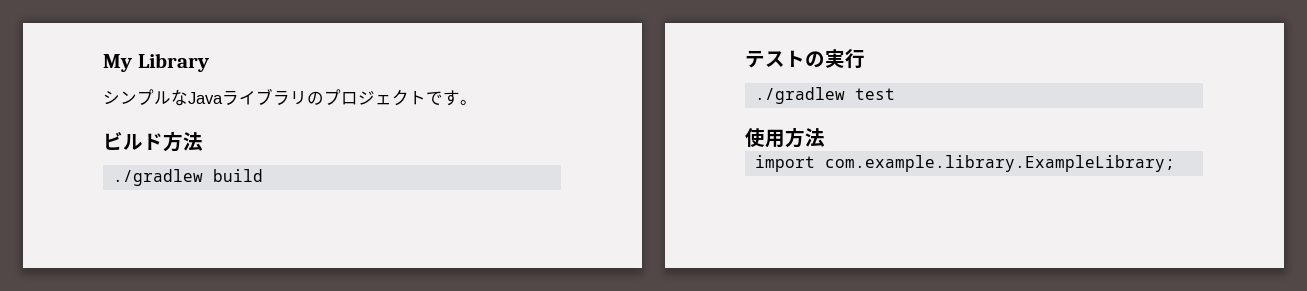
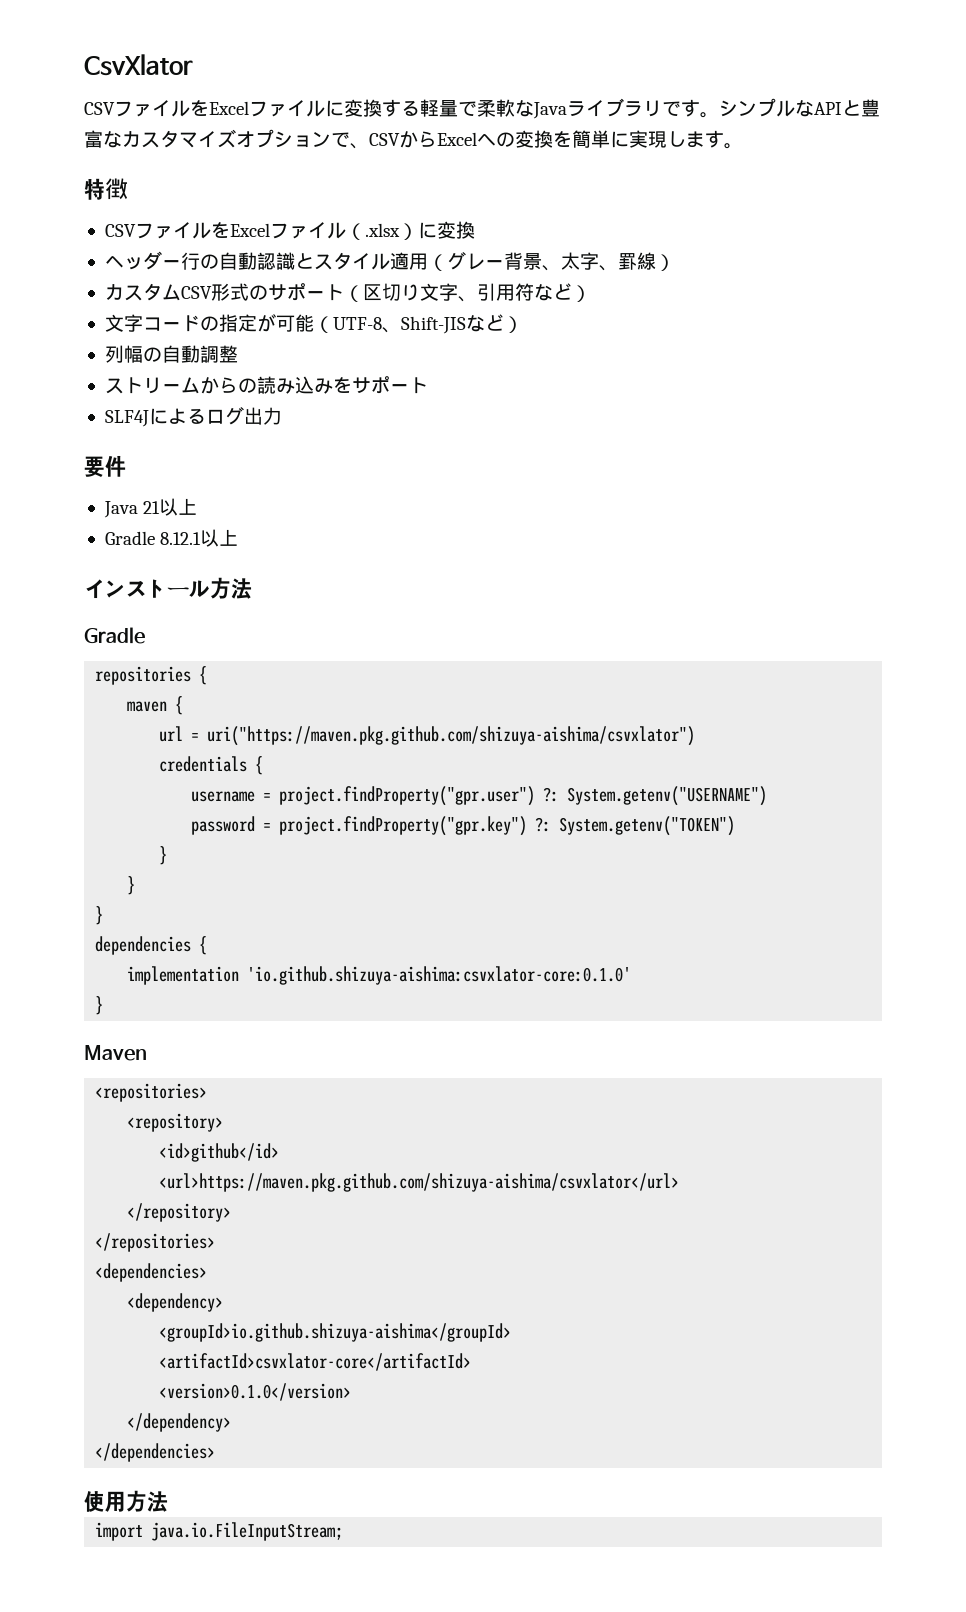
[103,53,209,72] [103,88,477,106] [103,131,203,152] [112,169,263,186] [745,49,865,69] [754,87,895,104] My Library // シンプルなJavaライブラリのプロジェクトです。 // ビルド方法 // ./gradlew build // テストの実行 // ./gradlew test -> [84,54,193,76] [84,98,880,119] [84,129,743,149] [84,178,128,200] [104,221,475,240] [104,251,675,271] [104,283,591,302] [104,314,523,334] [104,345,238,363] [104,376,428,394] [104,407,282,427] [84,455,126,477] [103,498,198,518] [104,529,239,547] [84,577,252,599] [84,627,145,644] [95,666,208,685] [127,696,184,715] [159,726,696,746] [159,756,264,775] [191,786,768,806] [191,816,736,836] [159,846,168,865] [127,876,136,895] [95,906,104,925] [95,936,208,955] [127,966,632,985] [95,996,104,1015] [84,1045,147,1061] [95,1083,208,1102] [127,1113,224,1132] [159,1143,280,1162] [159,1173,680,1192] [127,1203,232,1222] [95,1233,216,1252] [95,1263,208,1282] [127,1293,224,1312] [159,1323,512,1342] [159,1353,472,1371] [159,1383,352,1401] [127,1413,232,1432] [95,1443,216,1462] CsvXlator // CSVファイルをExcelファイルに変換する軽量で柔軟なJavaライブラリです。シンプルなAPIと豊富なカスタマイズオプションで、CSVからExcelへの変換を簡単に実現します。 // 特徴 // CSVファイルをExcelファイル（.xlsx）に変換 // ヘッダー行の自動認識とスタイル適用（グレー背景、太字、罫線） // カスタムCSV形式のサポート（区切り文字、引用符など） // 文字コードの指定が可能（UTF-8、Shift-JISなど） // 列幅の自動調整 // ストリームからの読み込みをサポート // SLF4Jによるログ出力 // 要件 // Java 21以上 // Gradle 8.12.1以上 // インストール方法 // Gradle // repositories { // maven { // url = uri("https://maven.pkg.github.com/shizuya-aishima/csvxlator") // credentials { // username = project.findProperty("gpr.user") ?: System.getenv("USERNAME") // password = project.findProperty("gpr.key") ?: System.getenv("TOKEN") // } // } // } // dependencies { // implementation 'io.github.shizuya-aishima:csvxlator-core:0.1.0' // } // Maven // <repositories> // <repository> // <id>github</id> // <url>https://maven.pkg.github.com/shizuya-aishima/csvxlator</url> // </repository> // </repositories> // <dependencies> // <dependency> // <groupId>io.github.shizuya-aishima</groupId> // <artifactId>csvxlator-core</artifactId> // <version>0.1.0</version> // </dependency> // </dependencies>
[824,155,1175,172] com.example.library.ExampleLibrary; -> [151,1522,344,1541] java.io.FileInputStream;

